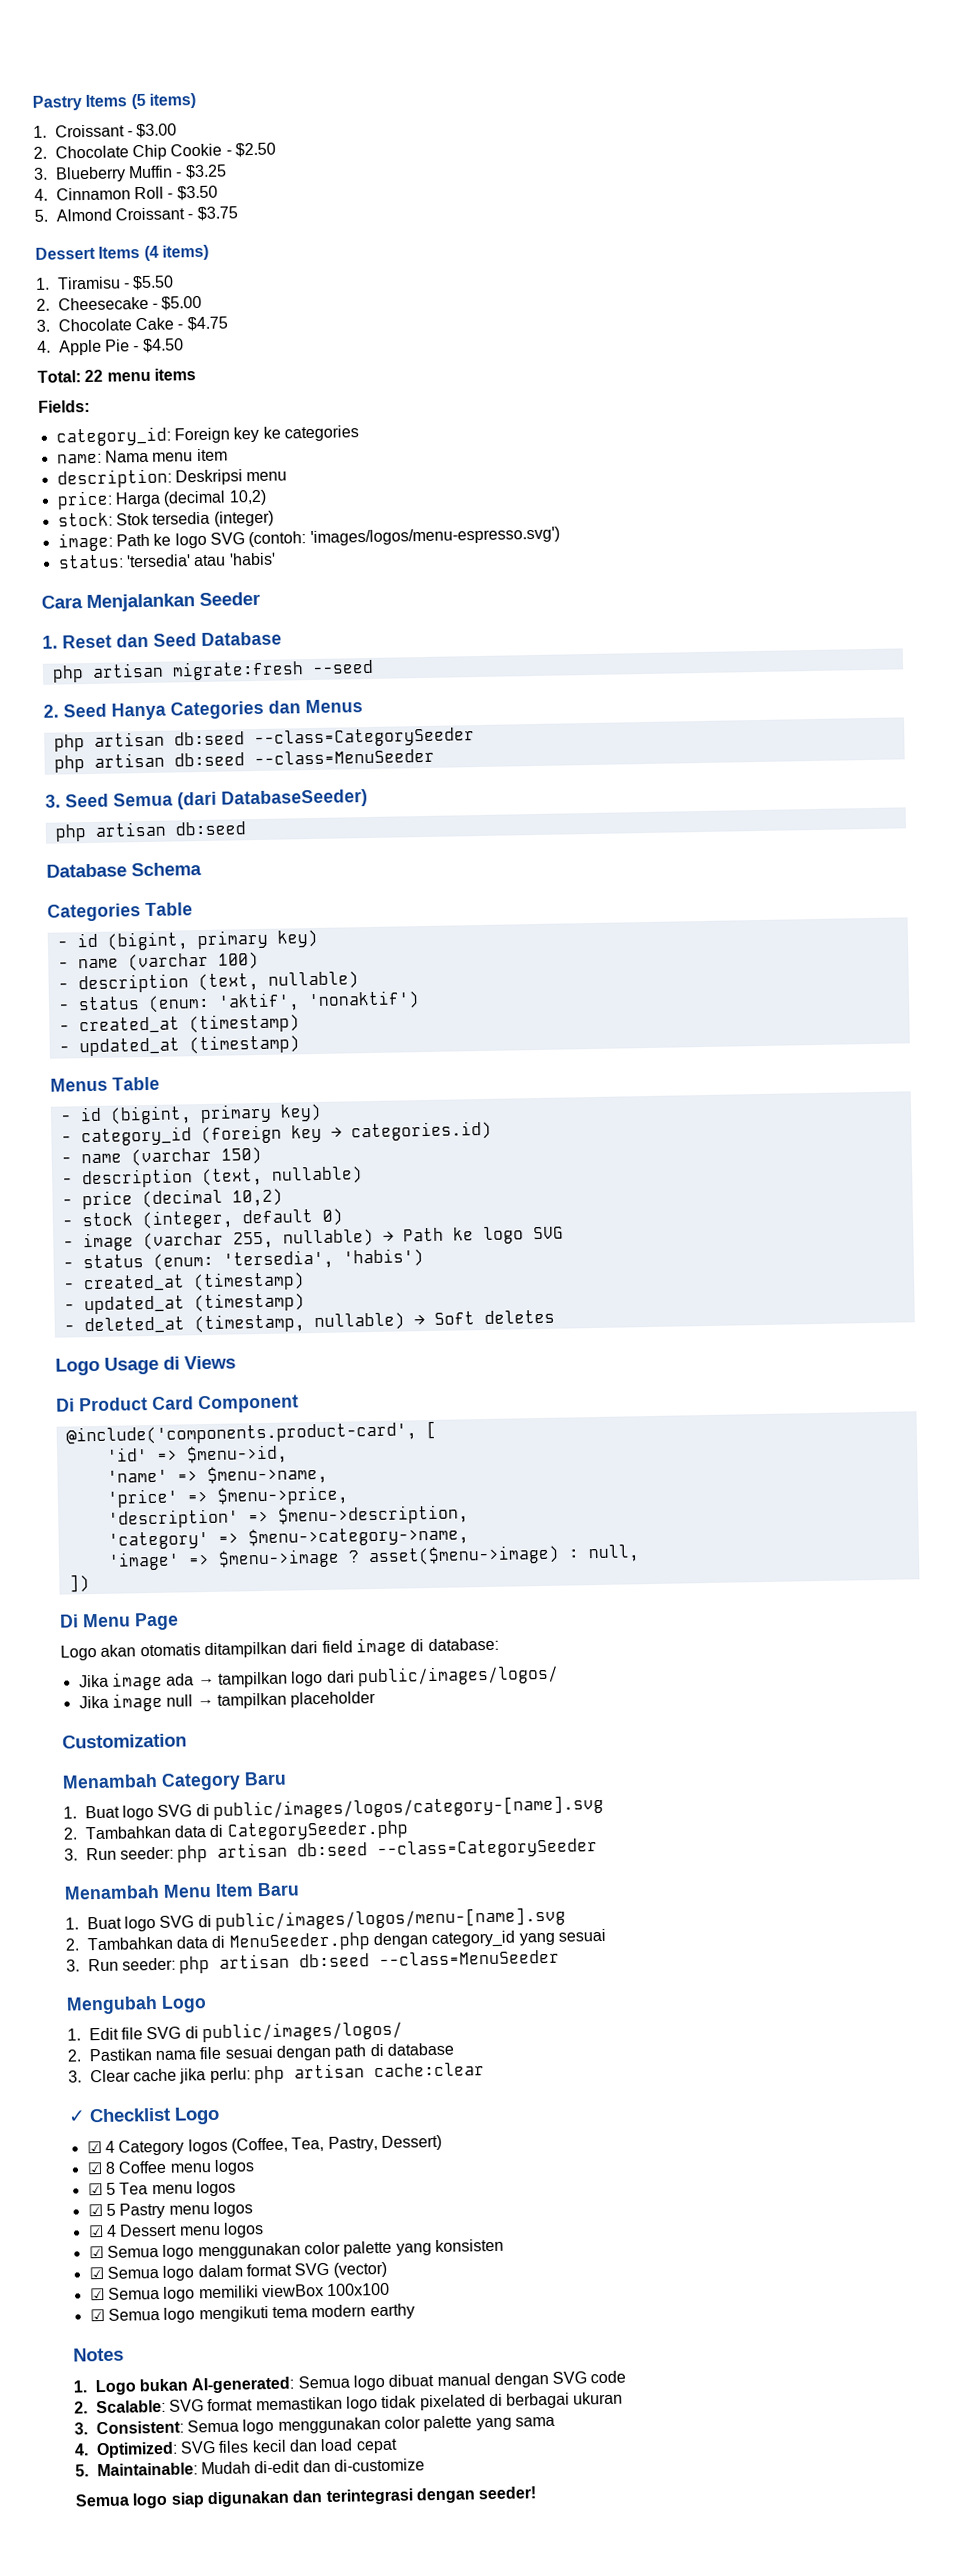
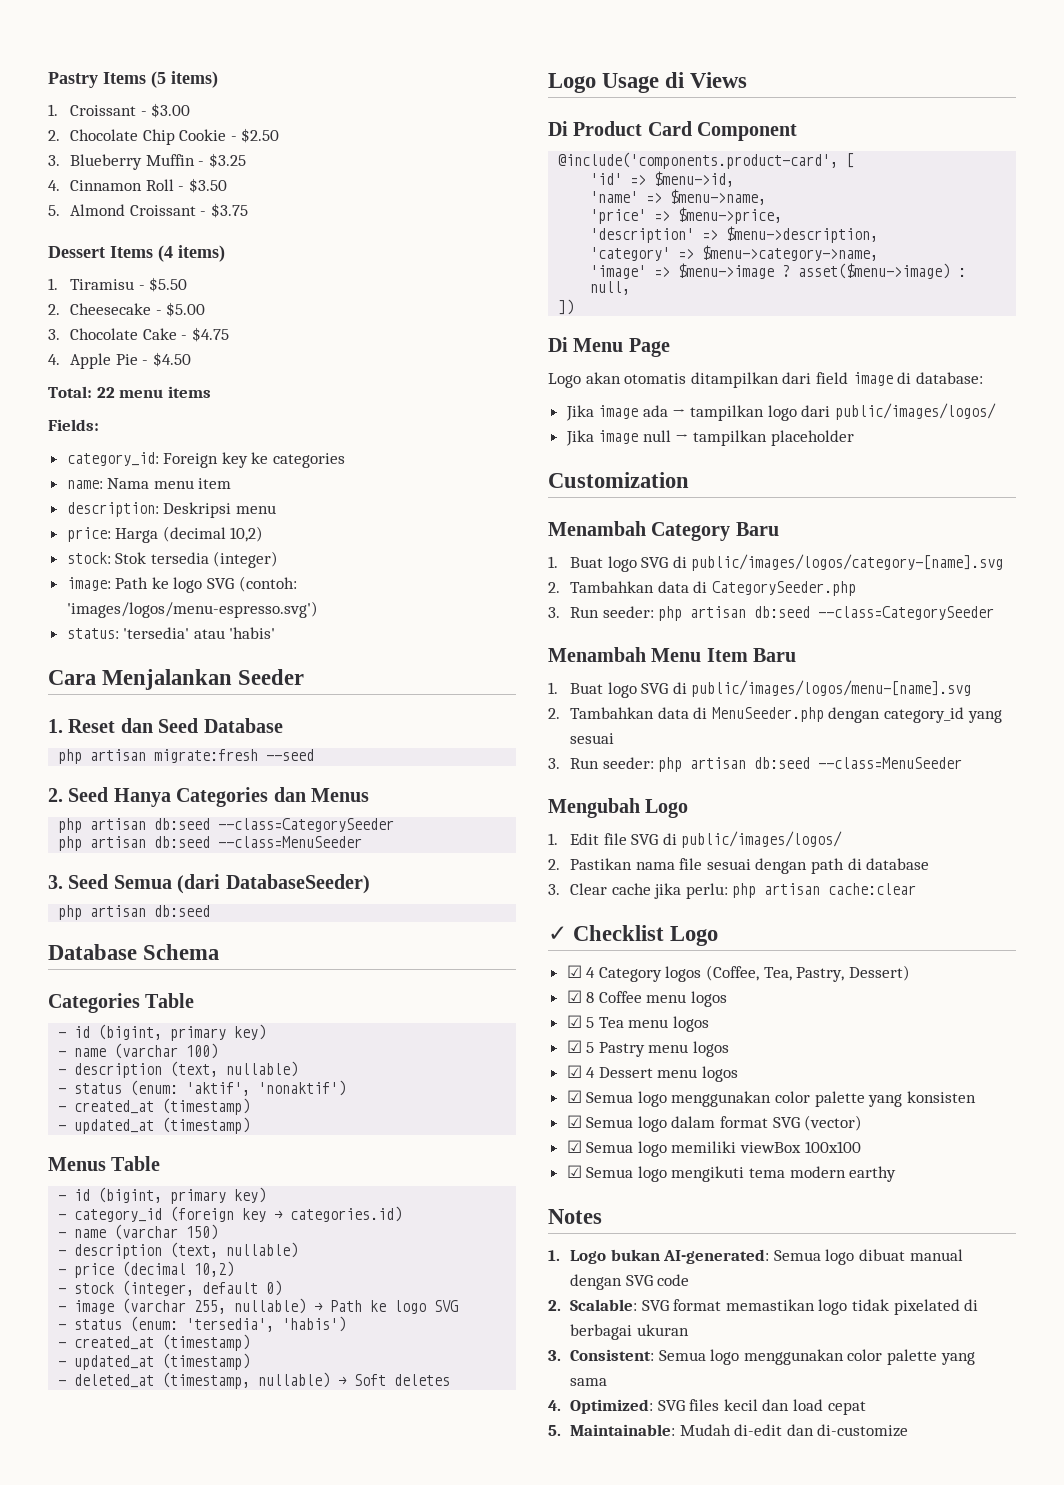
[75,2486,537,2509] // Semua logo siap digunakan dan terintegrasi dengan seeder! -> (909, 1430) none

